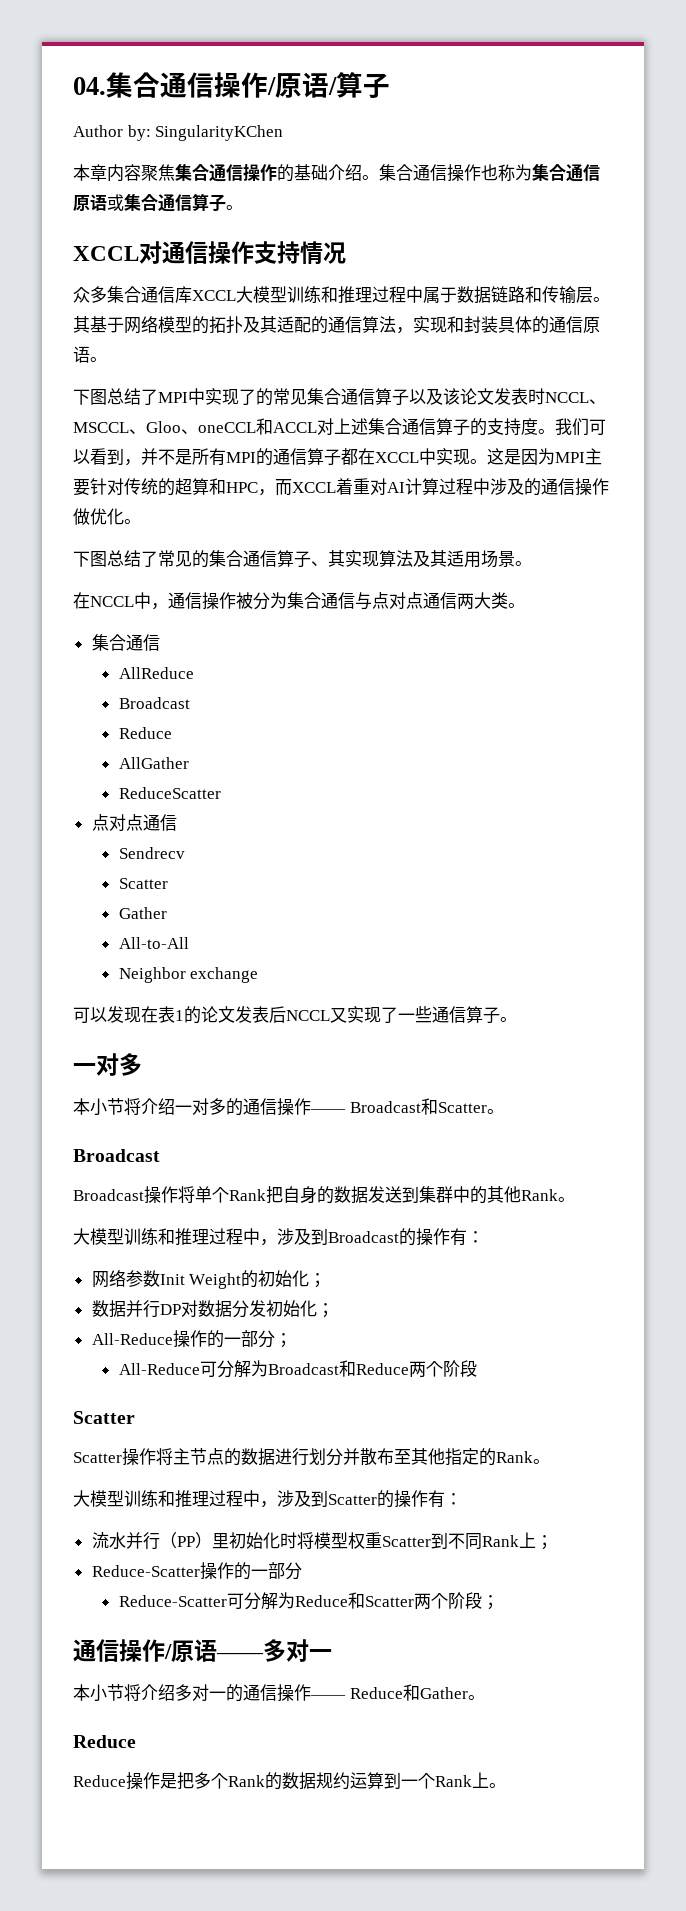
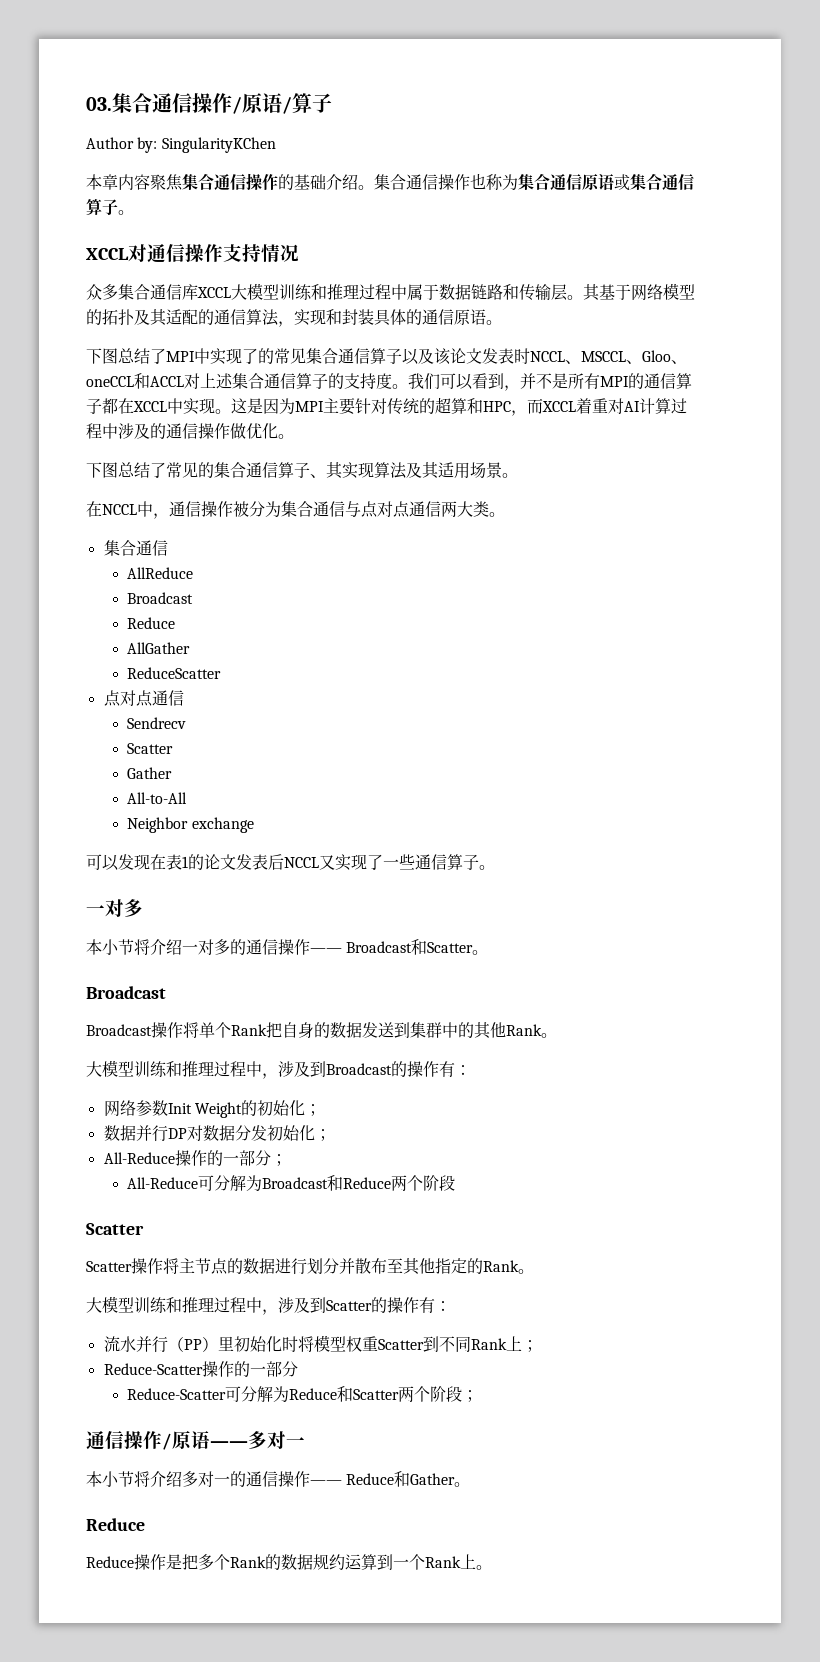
[73,77,106,95] 04. -> [86,97,112,111] 03.

